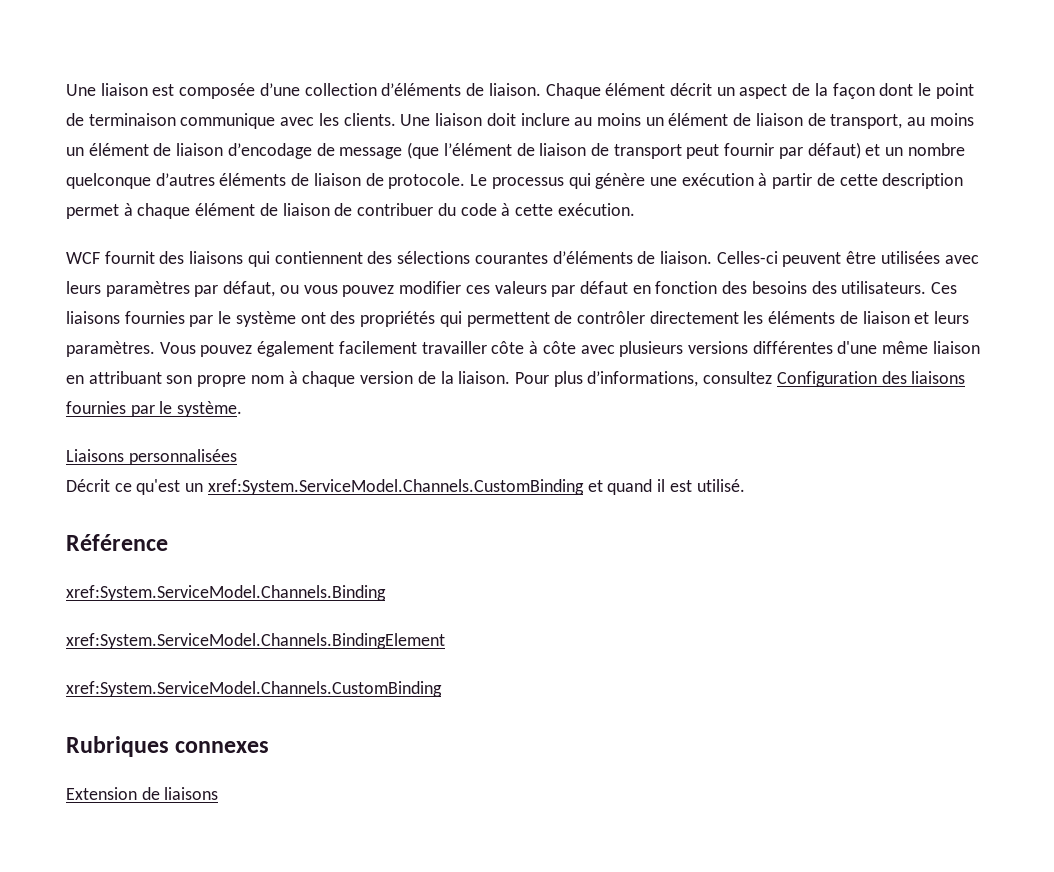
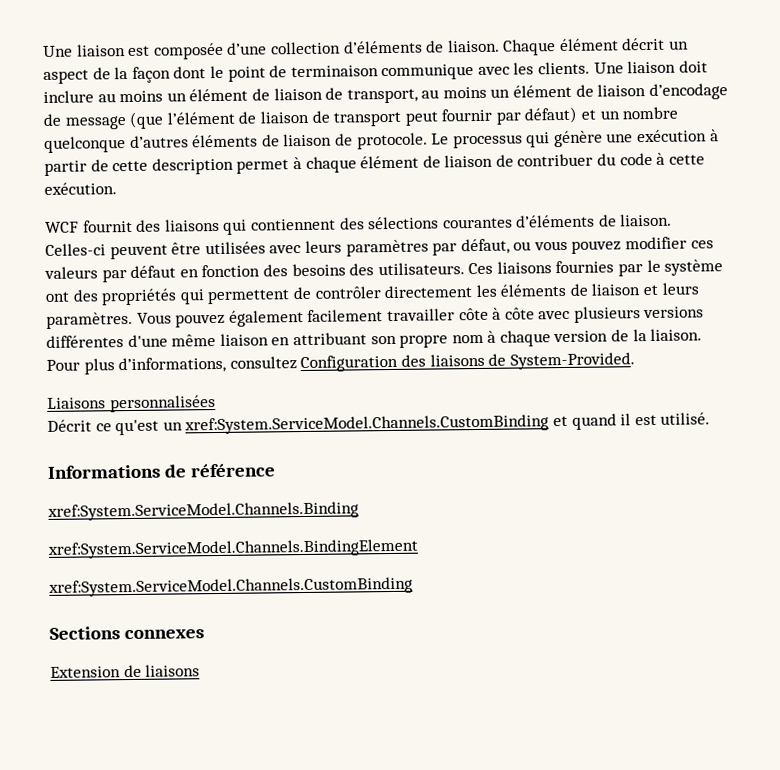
[66,401,243,417] fournies par le système. -> [488,352,635,370] de System-Provided.
[66,534,168,551] Référence -> [47,463,276,479] Informations de référence
[66,736,169,757] Rubriques -> [49,626,120,640] Sections

